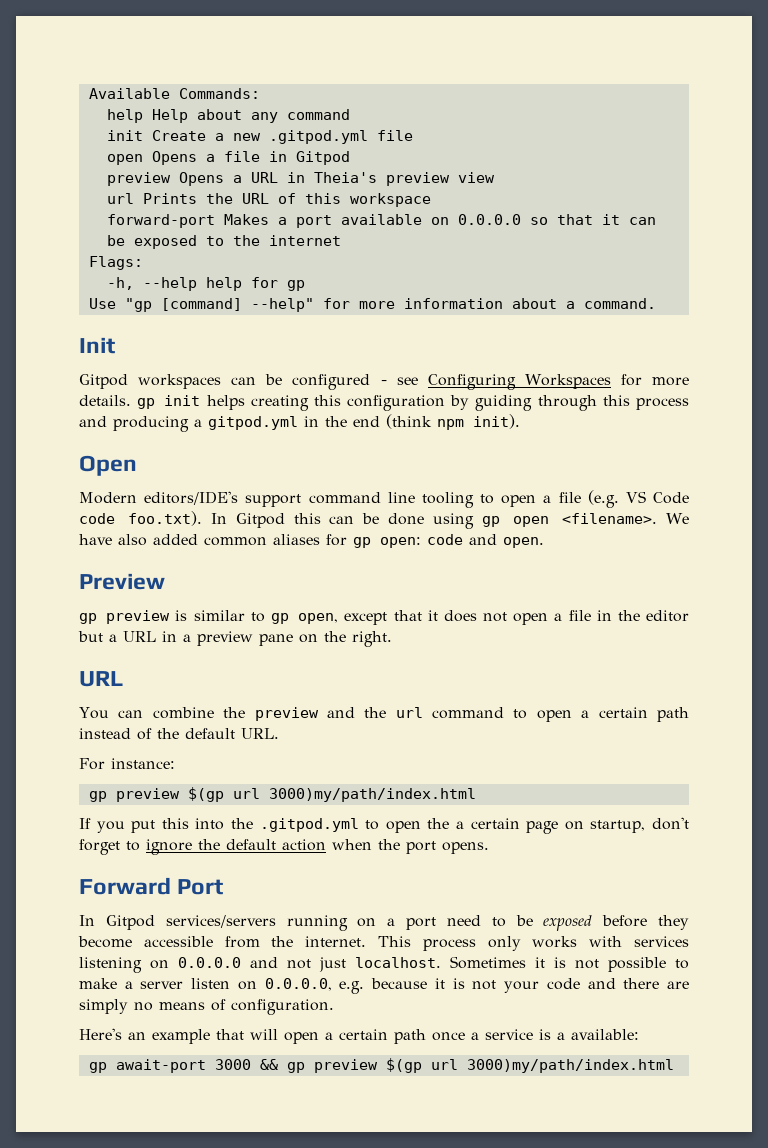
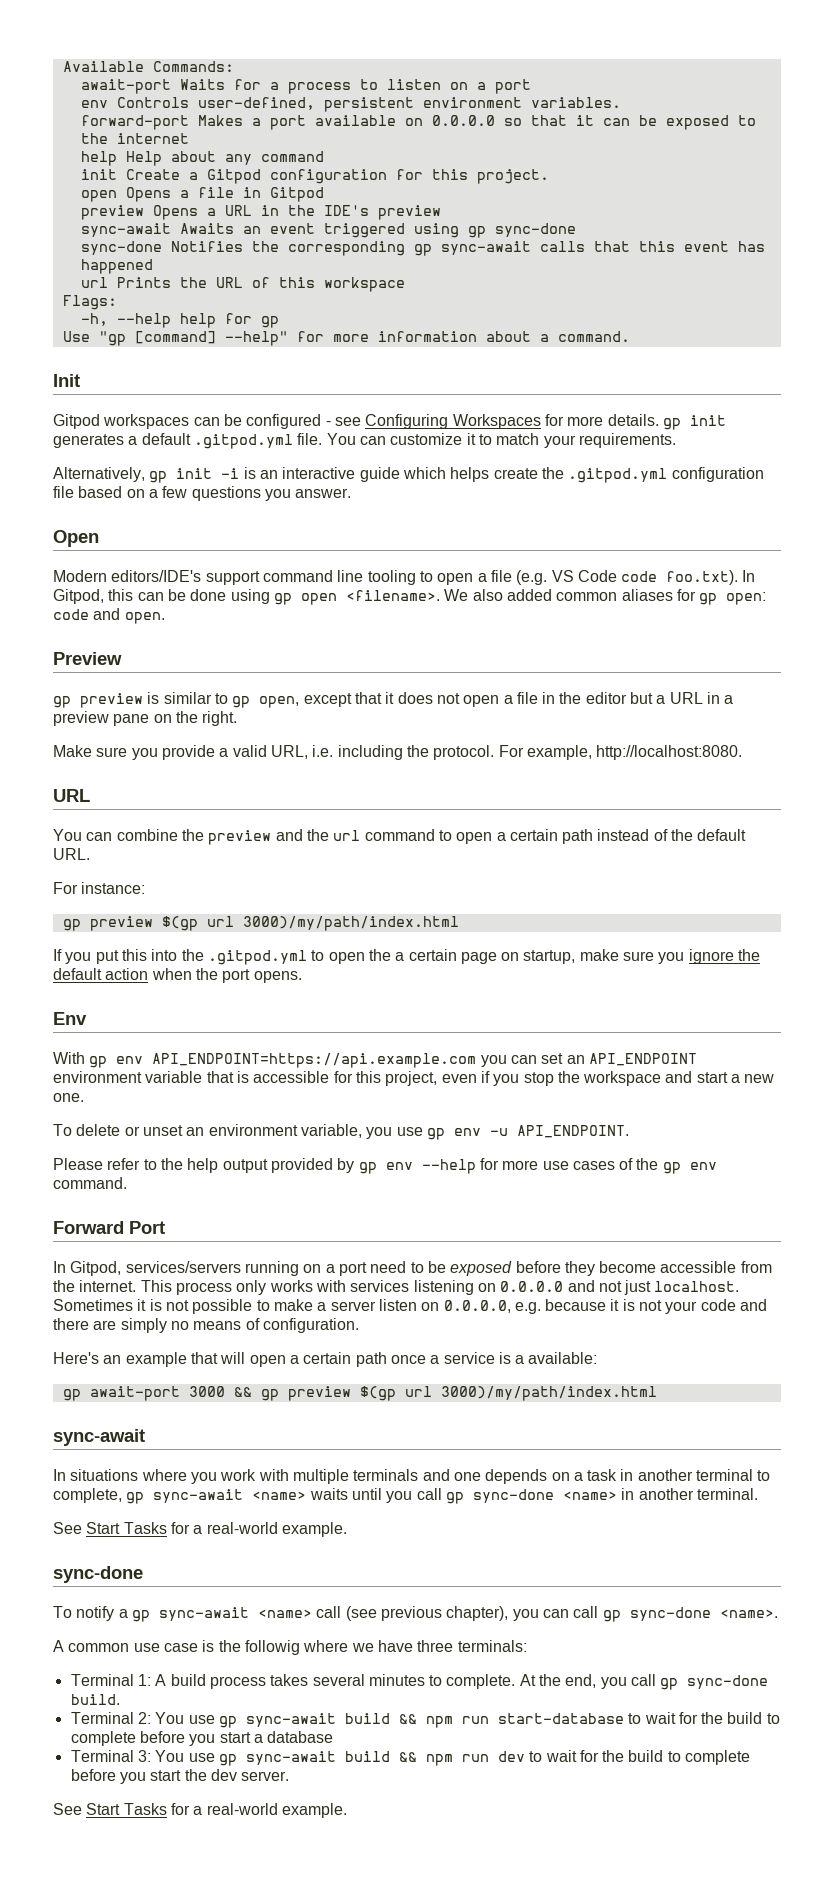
[106,109,350,123] [106,130,413,144] [106,151,350,165] [106,172,495,186] [106,193,431,207] help Help about any command // init Create a new .gitpod.yml file // open Opens a file in Gitpod // preview Opens a URL in Theia's preview view // url Prints the URL of this workspace -> [80,79,531,94] [80,97,621,112] await-port Waits for a process to listen on a port // env Controls user-defined, persistent environment variables.
(341, 240) none -> [80,151,324,166] [80,169,549,184] [80,187,324,202] [80,205,441,220] [80,223,576,238] [80,241,765,256] [80,259,153,274] [80,277,405,292] // help Help about any command // init Create a Gitpod configuration for this project. // open Opens a file in Gitpod // preview Opens a URL in the IDE's preview // sync-await Awaits an event triggered using gp sync-done // sync-done Notifies the corresponding gp sync-await calls that this event has happened // url Prints the URL of this workspace
[206,395,689,411] [79,414,520,432] helps creating this configuration by guiding through this process and producing a gitpod.yml in the end (think npm init). -> [53,433,676,449] [53,467,764,483] [53,486,352,501] generates a default .gitpod.yml file. You can customize it to match your requirements. // Alternatively, gp init -i is an interactive guide which helps create the .gitpod.yml configuration file based on a few questions you answer.
[235,513,285,528] Gitpod -> [53,589,104,604] Gitpod,
[79,534,112,545] have -> (469, 595) none
(392, 639) none -> [53,745,743,760] // Make sure you provide a valid URL, i.e. including the protocol. For example, http://localhost:8080.
[268,788,476,802] 3000)my/path/index.html -> [242,916,459,931] 3000)/my/path/index.html
[652,817,690,830] [79,839,140,855] don't forget to -> [579,949,685,964] make sure you
(489, 848) none -> [53,1012,87,1025] [53,1052,697,1068] [53,1071,775,1086] [53,1093,84,1102] [53,1124,629,1140] [53,1158,717,1174] [53,1177,127,1189] // Env // With gp env API_ENDPOINT=https://api.example.com you can set an API_ENDPOINT environment variable that is accessible for this project, even if you stop the workspace and start a new one. // To delete or unset an environment variable, you use gp env -u API_ENDPOINT. // Please refer to the help output provided by gp env --help for more use cases of the gp env command.
[105,915,155,930] Gitpod -> [70,1261,122,1276] Gitpod,
[466,1059,674,1073] 3000)my/path/index.html -> [440,1386,657,1401] [53,1429,145,1446] [53,1469,771,1484] [53,1488,758,1504] [53,1522,347,1537] [53,1566,143,1583] [53,1606,778,1622] [53,1640,527,1655] [70,1674,769,1690] [70,1694,120,1705] [70,1712,780,1728] [70,1731,334,1746] [70,1750,751,1766] [70,1769,290,1784] [53,1803,347,1818] 3000)/my/path/index.html // sync-await // In situations where you work with multiple terminals and one depends on a task in another terminal to complete, gp sync-await <name> waits until you call gp sync-done <name> in another terminal. // See Start Tasks for a real-world example. // sync-done // To notify a gp sync-await <name> call (see previous chapter), you can call gp sync-done <name>. // A common use case is the followig where we have three terminals: // Terminal 1: A build process takes several minutes to complete. At the end, you call gp sync-done build. // Terminal 2: You use gp sync-await build && npm run start-database to wait for the build to complete before you start a database // Terminal 3: You use gp sync-await build && npm run dev to wait for the build to complete before you start the dev server. // See Start Tasks for a real-world example.

